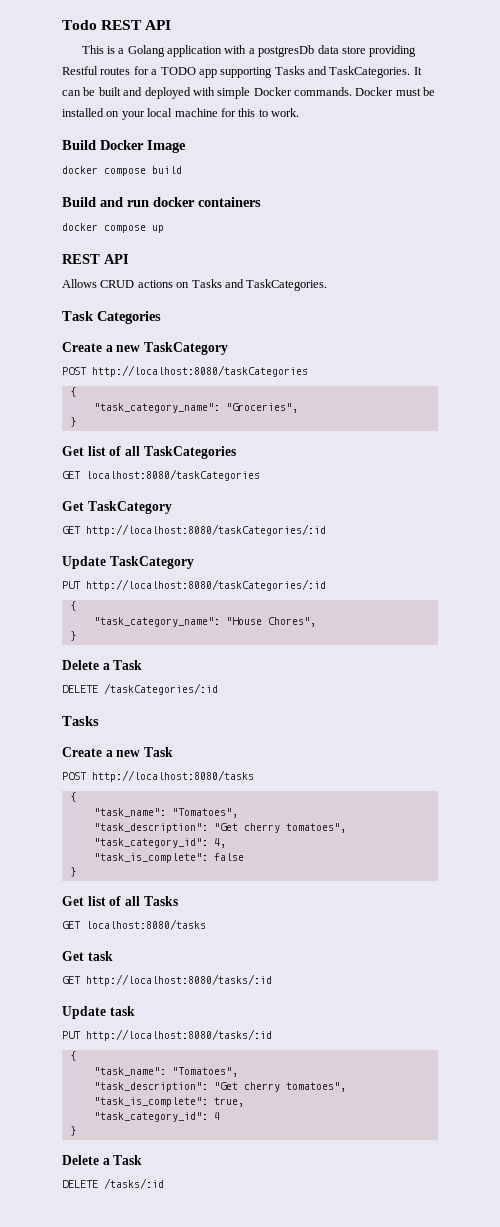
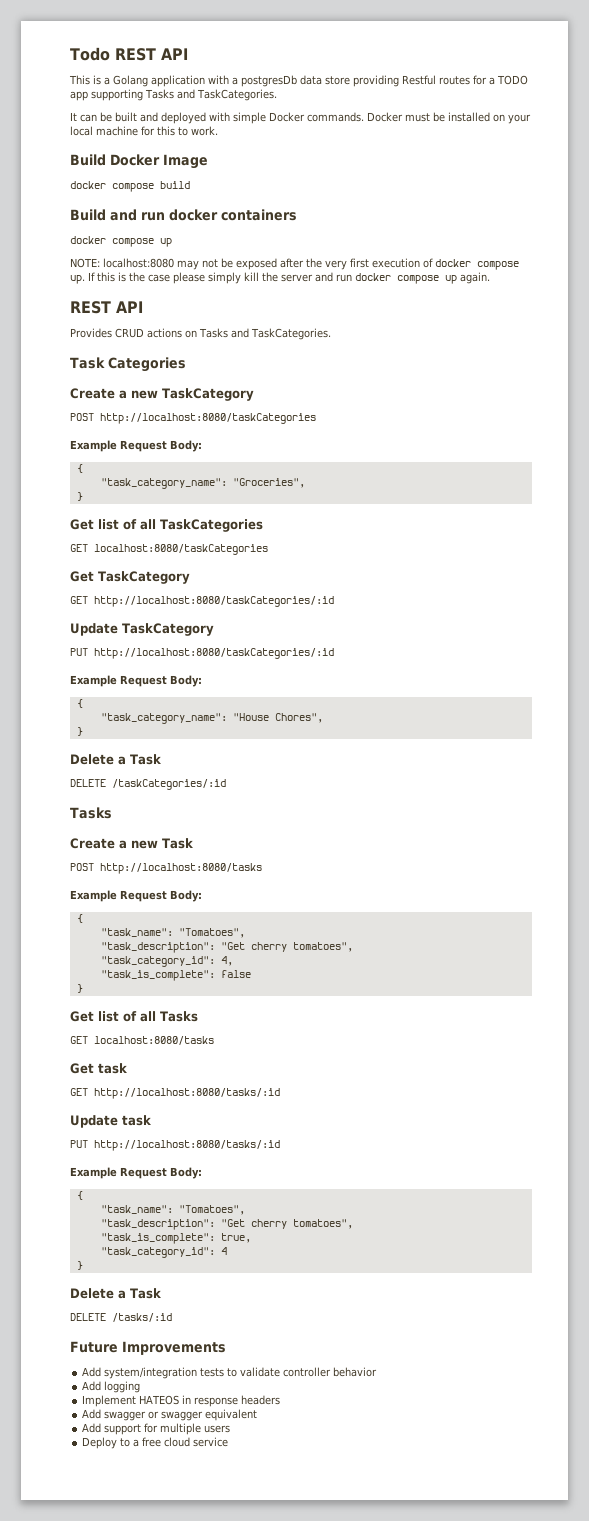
(411, 72) none -> (277, 95) //
[62,254,129,264] [62,279,97,288] // REST API // Allows -> [70,258,519,270] [70,272,490,284] [70,301,143,314] [70,328,112,338] // NOTE: localhost:8080 may not be exposed after the very first execution of docker compose up. If this is the case please simply kill the server and run docker compose up again. // REST API // Provides
(308, 371) none -> [70,440,202,452] // Example Request Body:
(326, 585) none -> [70,675,202,687] // Example Request Body:
(254, 776) none -> [70,890,202,902] // Example Request Body:
(272, 1035) none -> [70,1167,202,1179] // Example Request Body:
(164, 1183) none -> [70,1341,226,1355] [82,1367,378,1379] [82,1381,141,1393] [82,1395,281,1407] [82,1409,258,1421] [82,1423,231,1435] [82,1437,229,1449] // Future Improvements // Add system/integration tests to validate controller behavior // Add logging // Implement HATEOS in response headers // Add swagger or swagger equivalent // Add support for multiple users // Deploy to a free cloud service

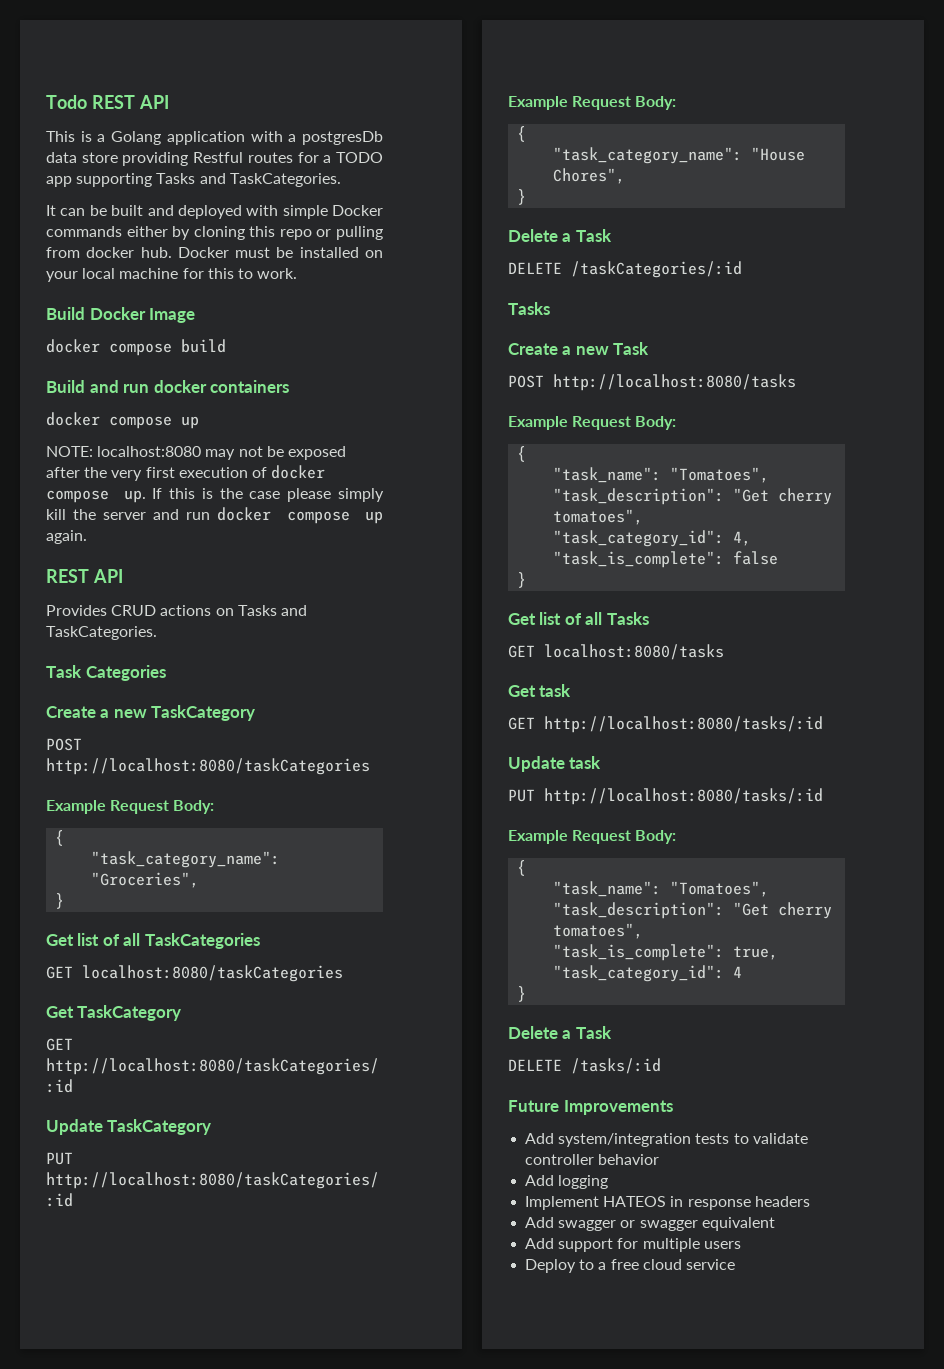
[307,112,364,122] commands. -> [46,226,383,240] [46,247,172,258] commands either by cloning this repo or pulling from docker hub.

